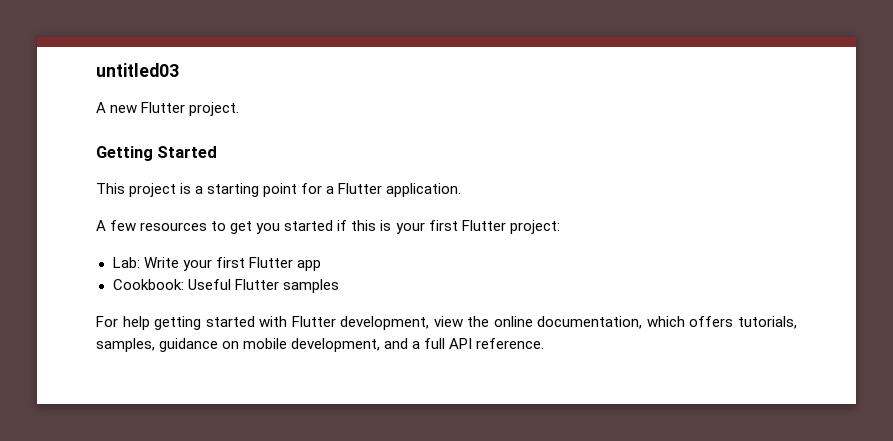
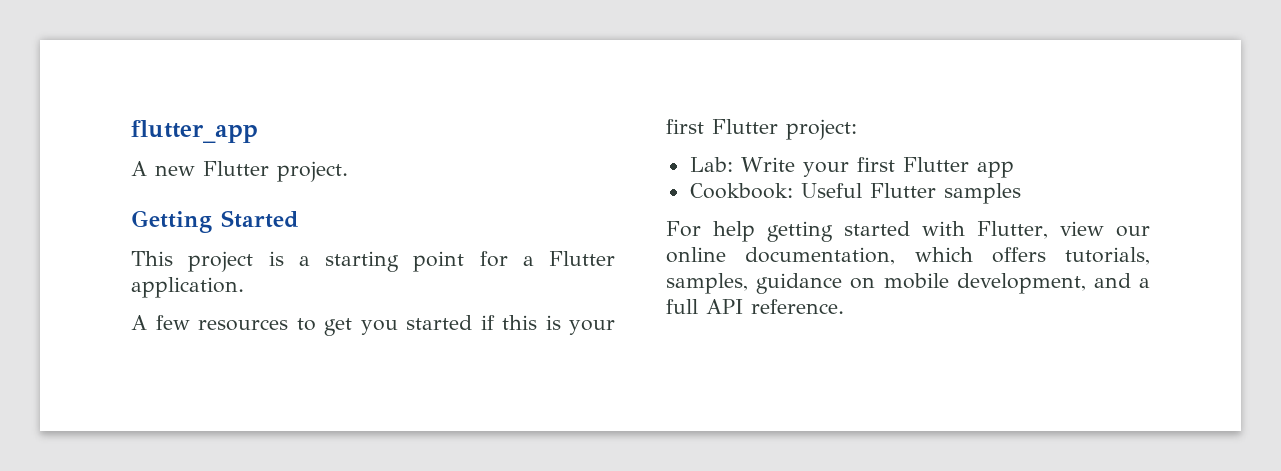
[96,63,179,77] untitled03 -> [131,120,258,143] flutter_app
[291,316,490,330] Flutter development, view the -> [977,221,1150,239] Flutter, view our

